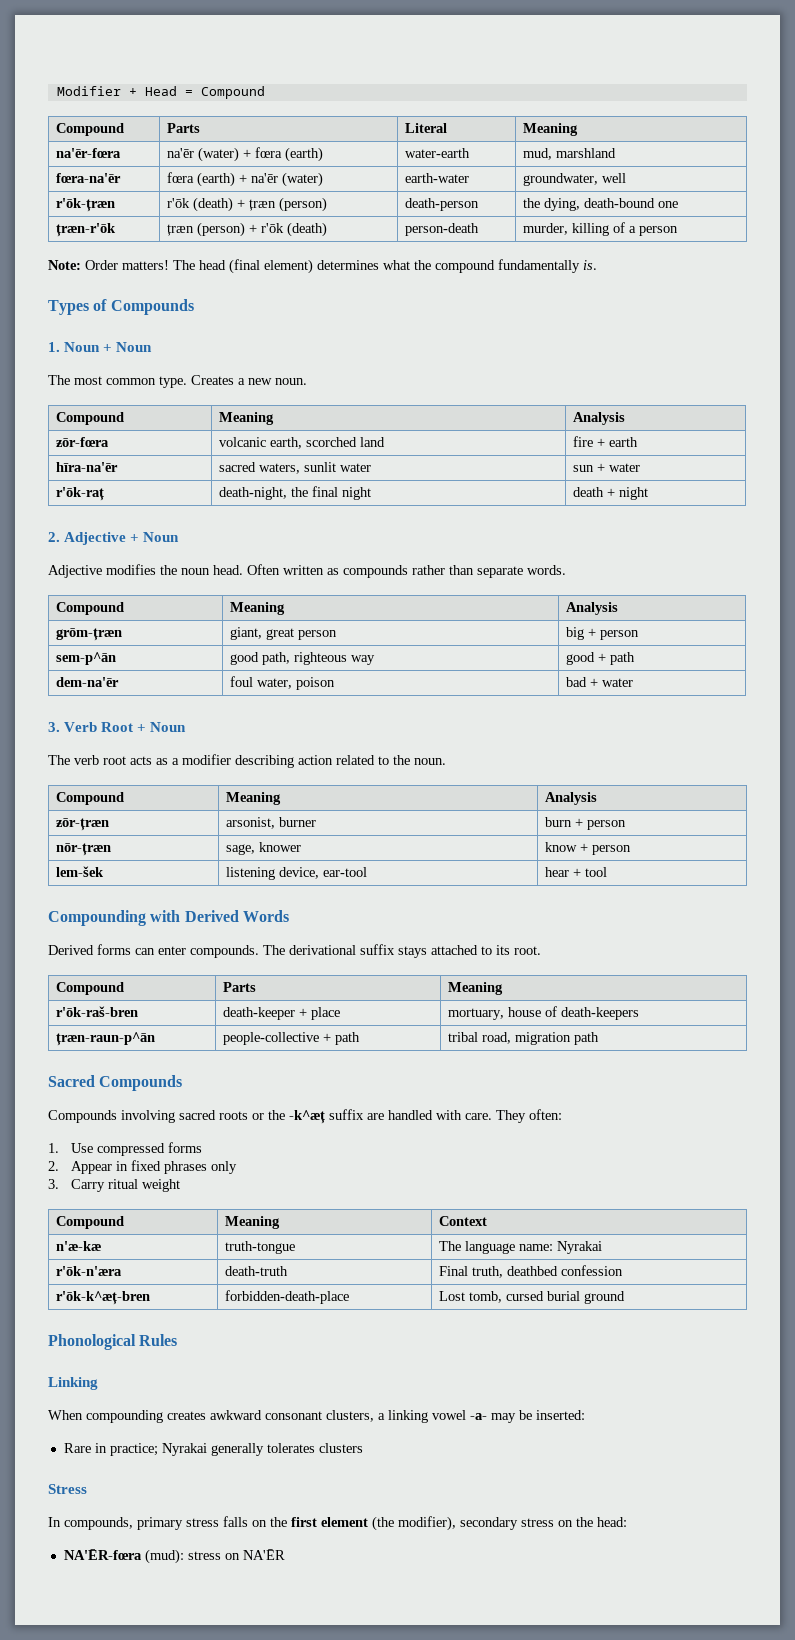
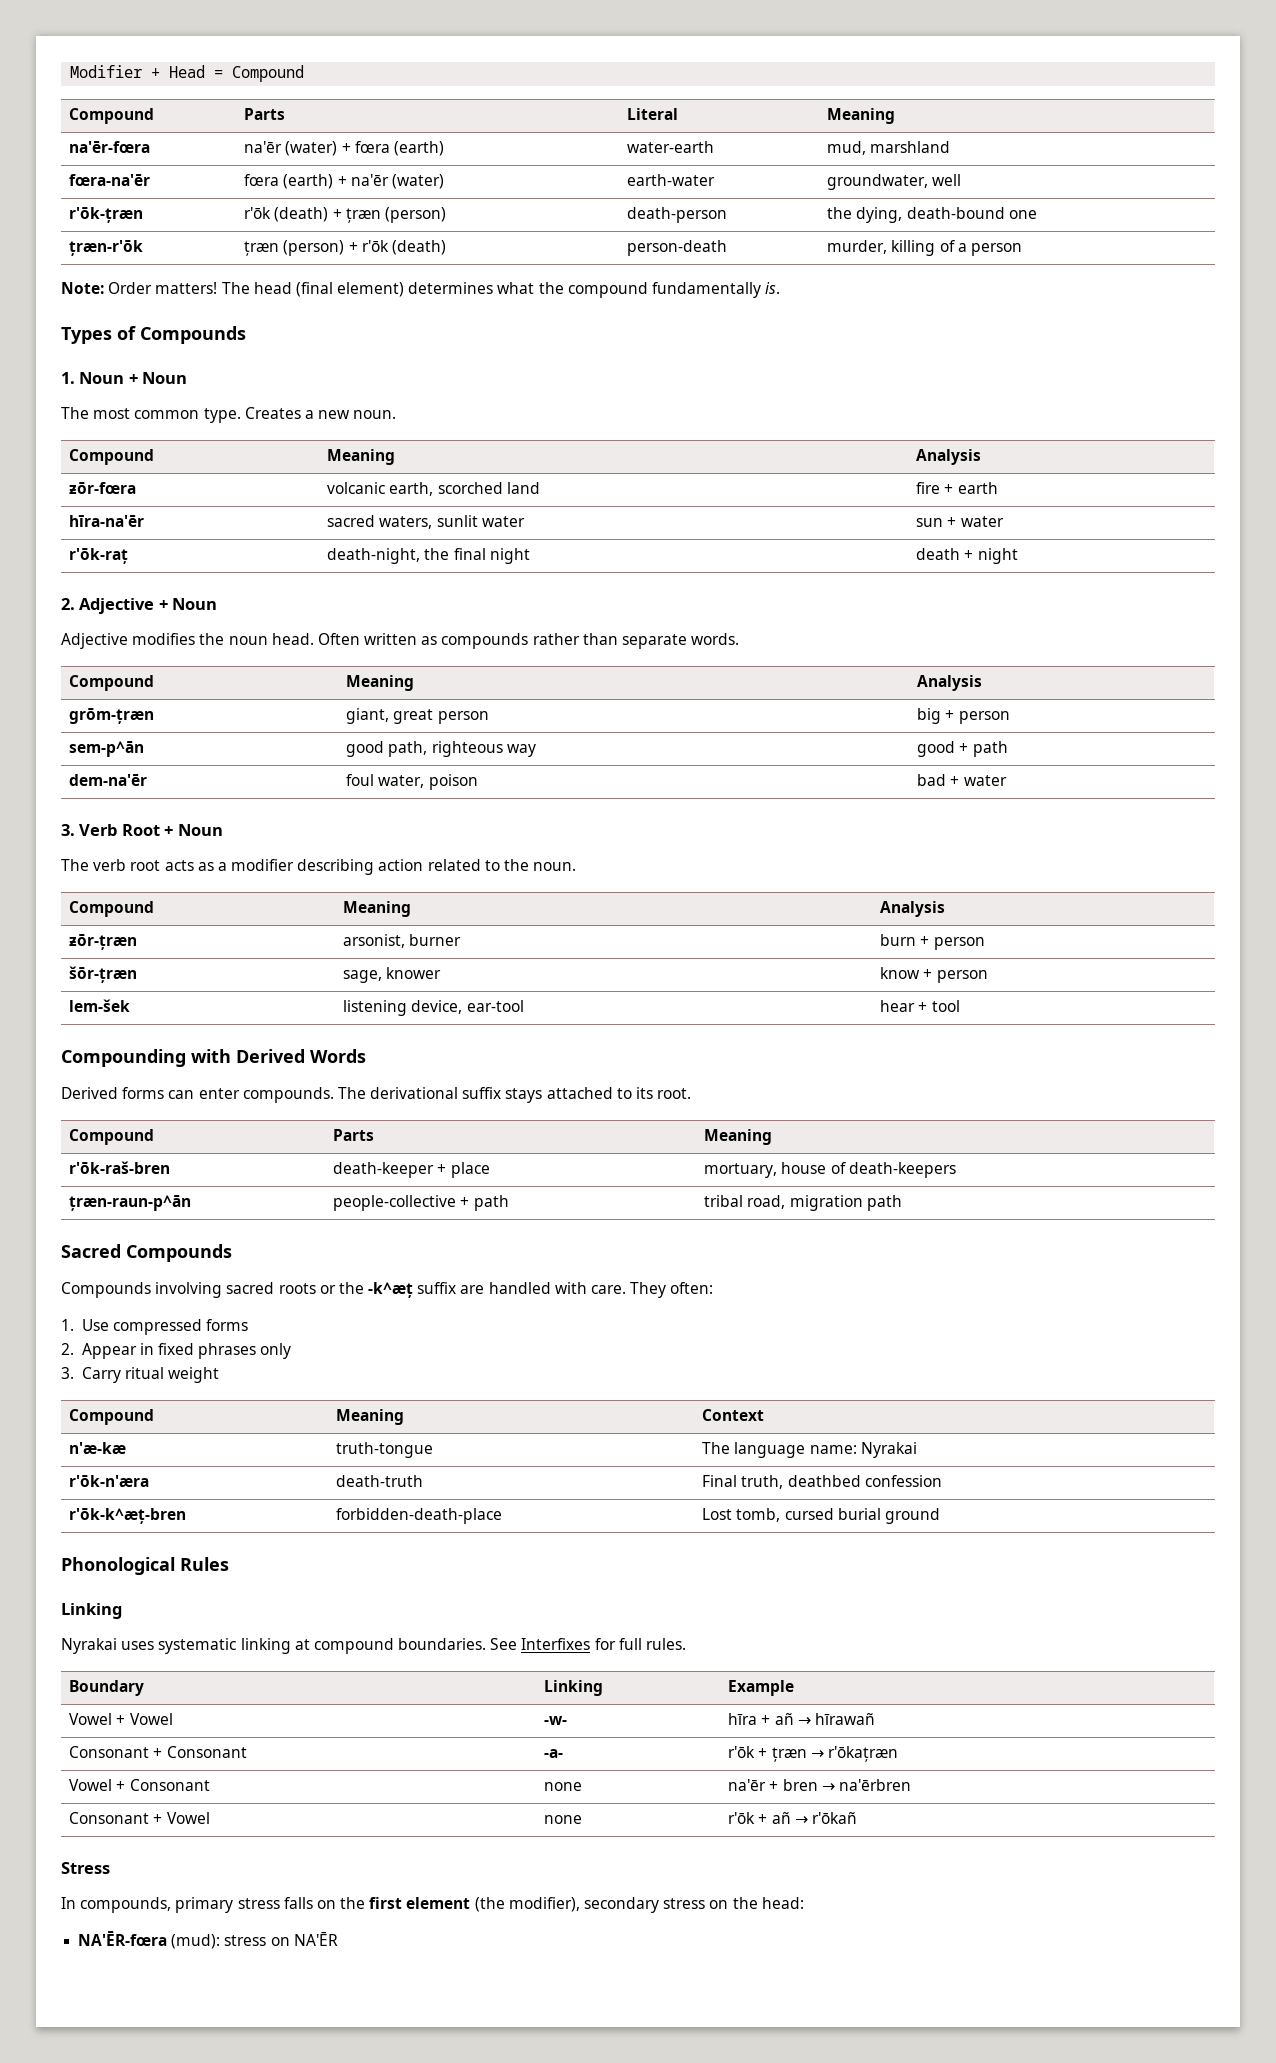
[56,843,112,856] nōr-țræn -> [69,966,138,983] šōr-țræn
[48,1410,585,1423] [63,1443,363,1456] When compounding creates awkward consonant clusters, a linking vowel -a- may be inserted: // Rare in practice; Nyrakai generally tolerates clusters -> [61,1638,687,1654] [69,1680,145,1696] [544,1680,604,1696] [728,1680,795,1696] [69,1713,173,1725] [544,1716,568,1725] [728,1713,875,1725] [69,1746,247,1758] [544,1749,564,1758] [728,1746,898,1762] [69,1779,210,1791] [544,1782,583,1791] [728,1779,911,1791] [69,1812,210,1824] [544,1815,583,1824] [728,1812,857,1824] Nyrakai uses systematic linking at compound boundaries. See Interfixes for full rules. // Boundary | Linking | Example // Vowel + Vowel | -w- | hīra + añ → hīrawañ // Consonant + Consonant | -a- | r'ōk + țræn → r'ōkațræn // Vowel + Consonant | none | na'ēr + bren → na'ērbren // Consonant + Vowel | none | r'ōk + añ → r'ōkañ

